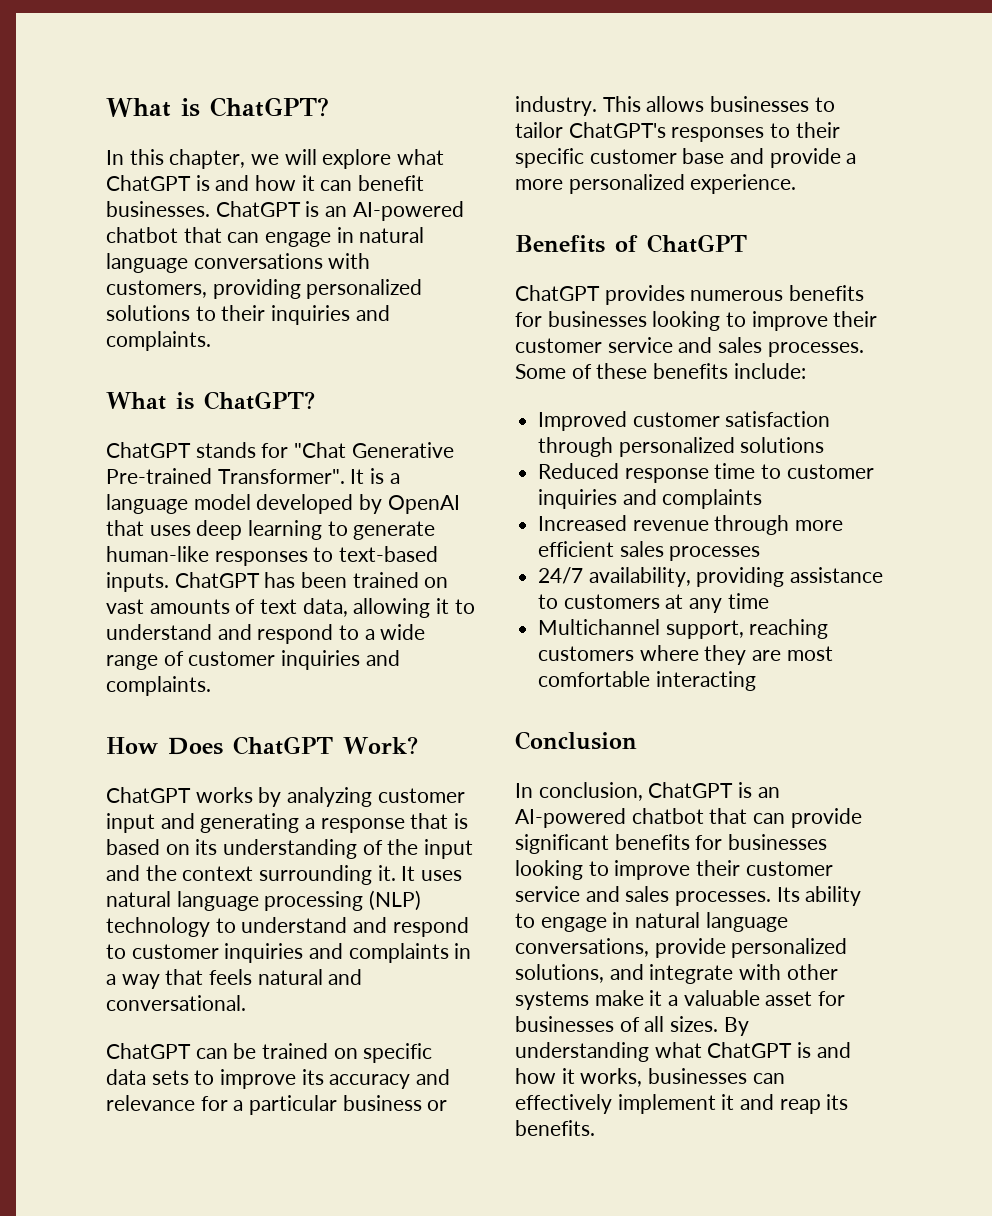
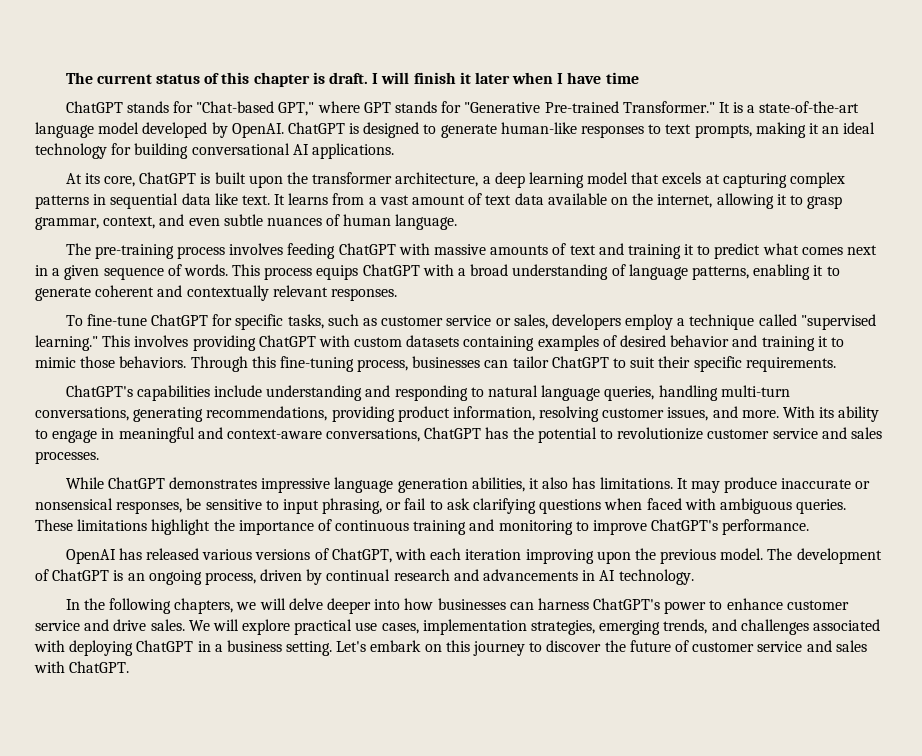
[106,97,329,117] [106,149,445,169] [106,175,425,191] [106,201,464,221] [106,227,425,247] [106,253,371,273] [106,279,423,299] [106,305,390,325] [106,331,211,351] [106,391,315,410] [106,442,454,458] [106,468,345,484] What is ChatGPT? // In this chapter, we will explore what ChatGPT is and how it can benefit businesses. ChatGPT is an AI-powered chatbot that can engage in natural language conversations with customers, providing personalized solutions to their inquiries and complaints. // What is ChatGPT? // ChatGPT stands for "Chat Generative Pre-trained Transformer". -> [65,72,639,87] [65,101,715,116] The current status of this chapter is draft. I will finish it later when I have time // ChatGPT stands for "Chat-based GPT," where GPT stands for "Generative Pre-trained Transformer."
(400, 478) none -> [759,101,860,113] state-of-the-art
[387,495,460,514] [106,520,323,540] OpenAI that uses deep learning -> [231,122,420,138] OpenAI. ChatGPT is designed
[339,546,439,562] [106,572,449,592] [106,598,475,618] [106,624,426,644] [106,650,400,670] [106,676,211,696] [106,736,418,755] [106,787,465,807] [106,813,469,833] [106,839,474,859] [106,865,463,885] [106,890,422,911] [106,917,469,937] [106,943,472,963] [106,969,363,989] [106,995,246,1011] [106,1043,433,1063] [106,1069,451,1089] [106,1095,448,1115] [515,96,835,116] [515,122,840,142] [515,148,857,168] [515,174,797,194] [515,234,747,253] [515,285,865,305] [515,311,878,331] [515,337,864,357] [515,363,806,379] [538,411,831,431] [538,437,825,457] [538,463,874,483] [538,489,763,509] [538,515,844,535] [538,541,761,561] [538,567,884,587] [538,593,769,613] [538,619,829,639] [538,645,833,665] [538,671,756,691] [515,731,637,750] [515,782,780,801] [515,808,862,828] [515,834,828,854] [515,860,833,880] [515,886,862,906] [515,912,788,932] [515,938,848,958] [515,964,838,984] [515,990,846,1010] [515,1016,749,1036] [515,1042,851,1062] [515,1068,785,1087] [515,1094,849,1114] [515,1120,595,1136] text-based inputs. ChatGPT has been trained on vast amounts of text data, allowing it to understand and respond to a wide range of customer inquiries and complaints. // How Does ChatGPT Work? // ChatGPT works by analyzing customer input and generating a response that is based on its understanding of the input and the context surrounding it. It uses natural language processing (NLP) technology to understand and respond to customer inquiries and complaints in a way that feels natural and conversational. // ChatGPT can be trained on specific data sets to improve its accuracy and relevance for a particular business or industry. This allows businesses to tailor ChatGPT's responses to their specific customer base and provide a more personalized experience. // Benefits of ChatGPT // ChatGPT provides numerous benefits for businesses looking to improve their customer service and sales processes. Some of these benefits include: // Improved customer satisfaction through personalized solutions // Reduced response time to customer inquiries and complaints // Increased revenue through more efficient sales processes // 24/7 availability, providing assistance to customers at any time // Multichannel support, reaching customers where they are most comfortable interacting // Conclusion // In conclusion, ChatGPT is an AI-powered chatbot that can provide significant benefits for businesses looking to improve their customer service and sales processes. Its ability to engage in natural language conversations, provide personalized solutions, and integrate with other systems make it a valuable asset for businesses of all sizes. By understanding what ChatGPT is and how it works, businesses can effectively implement it and reap its benefits. -> [665,122,876,138] [35,143,394,159] [65,172,845,188] [35,193,843,209] [35,214,458,230] [65,243,877,259] [35,264,840,280] [35,285,397,301] [65,314,876,330] [35,335,844,351] [35,356,836,372] [65,385,790,401] [35,406,880,422] [35,427,882,443] [35,451,99,464] [65,477,871,493] [35,498,847,514] [35,519,810,535] [65,548,882,564] [35,569,694,585] [65,598,849,614] [35,619,880,635] [34,640,867,656] [34,661,130,673] text prompts, making it an ideal technology for building conversational AI applications. // At its core, ChatGPT is built upon the transformer architecture, a deep learning model that excels at capturing complex patterns in sequential data like text. It learns from a vast amount of text data available on the internet, allowing it to grasp grammar, context, and even subtle nuances of human language. // The pre-training process involves feeding ChatGPT with massive amounts of text and training it to predict what comes next in a given sequence of words. This process equips ChatGPT with a broad understanding of language patterns, enabling it to generate coherent and contextually relevant responses. // To fine-tune ChatGPT for specific tasks, such as customer service or sales, developers employ a technique called "supervised learning." This involves providing ChatGPT with custom datasets containing examples of desired behavior and training it to mimic those behaviors. Through this fine-tuning process, businesses can tailor ChatGPT to suit their specific requirements. // ChatGPT's capabilities include understanding and responding to natural language queries, handling multi-turn conversations, generating recommendations, providing product information, resolving customer issues, and more. With its ability to engage in meaningful and context-aware conversations, ChatGPT has the potential to revolutionize customer service and sales processes. // While ChatGPT demonstrates impressive language generation abilities, it also has limitations. It may produce inaccurate or nonsensical responses, be sensitive to input phrasing, or fail to ask clarifying questions when faced with ambiguous queries. These limitations highlight the importance of continuous training and monitoring to improve ChatGPT's performance. // OpenAI has released various versions of ChatGPT, with each iteration improving upon the previous model. The development of ChatGPT is an ongoing process, driven by continual research and advancements in AI technology. // In the following chapters, we will delve deeper into how businesses can harness ChatGPT's power to enhance customer service and drive sales. We will explore practical use cases, implementation strategies, emerging trends, and challenges associated with deploying ChatGPT in a business setting. Let's embark on this journey to discover the future of customer service and sales with ChatGPT.

